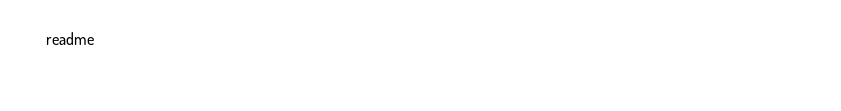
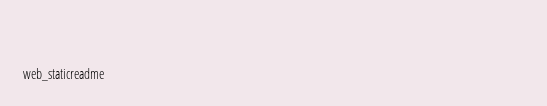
[46,32,94,45] readme -> [23,68,104,81] web_staticreadme

